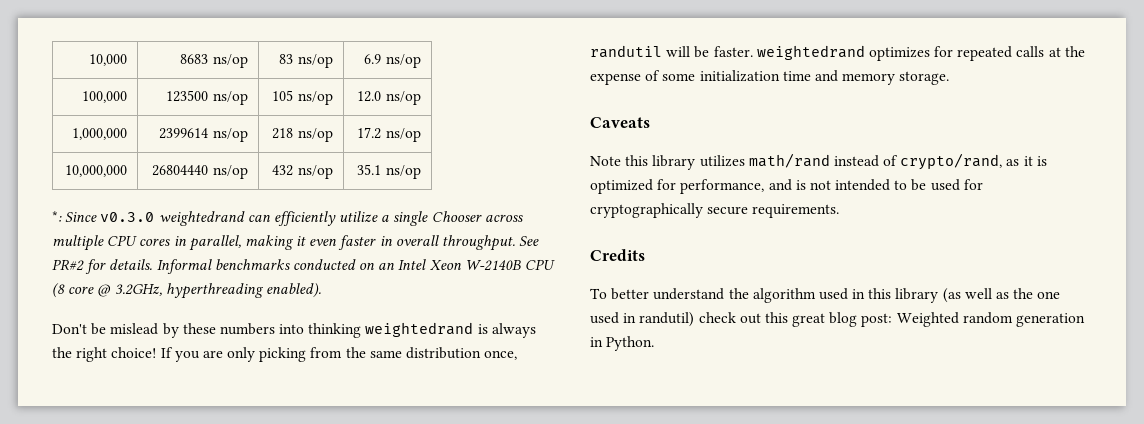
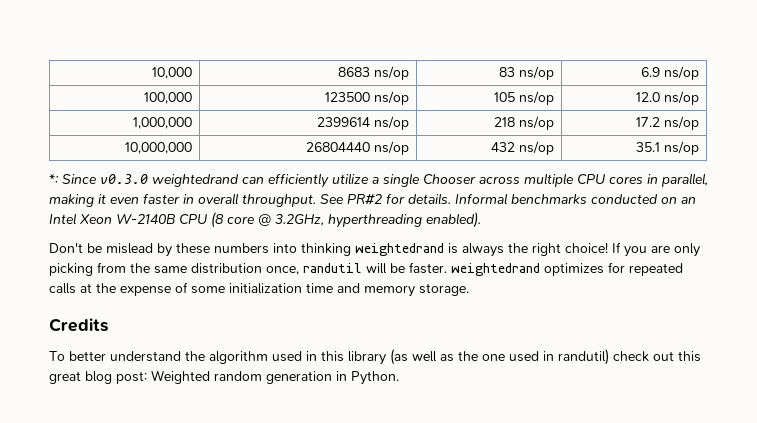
[590,117,650,128] [590,153,1047,170] [590,179,983,194] [590,203,840,218] // Caveats // Note this library utilizes math/rand instead of crypto/rand, as it is optimized for performance, and is not intended to be used for cryptographically secure requirements. -> (469, 289) none

